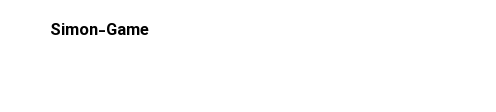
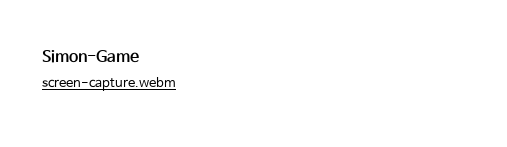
(149, 29) none -> [42,77,176,91] // screen-capture.webm

